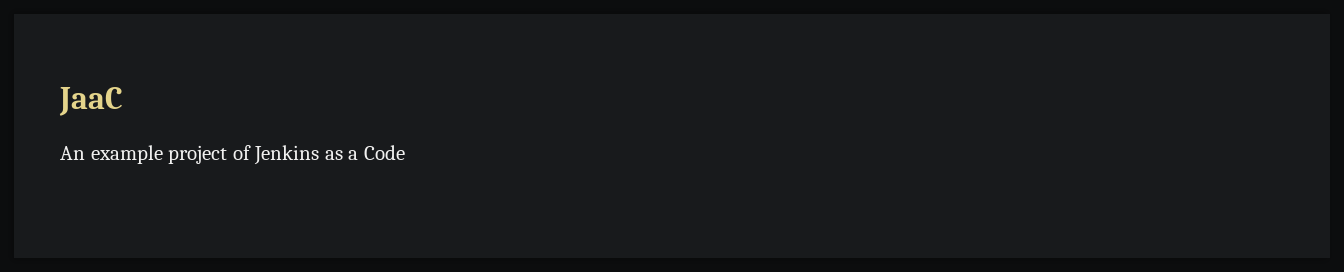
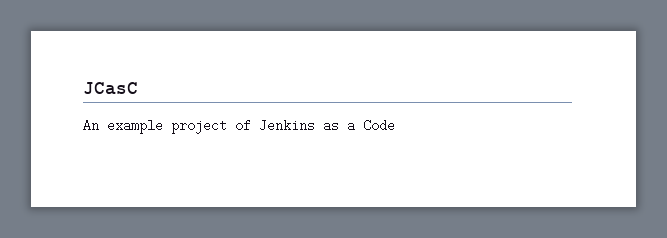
[59,87,123,116] JaaC -> [83,82,138,95] JCasC

